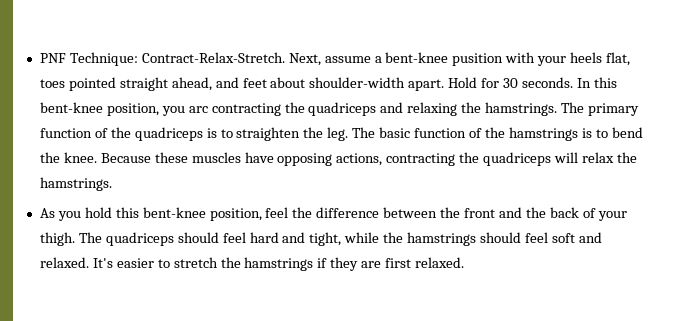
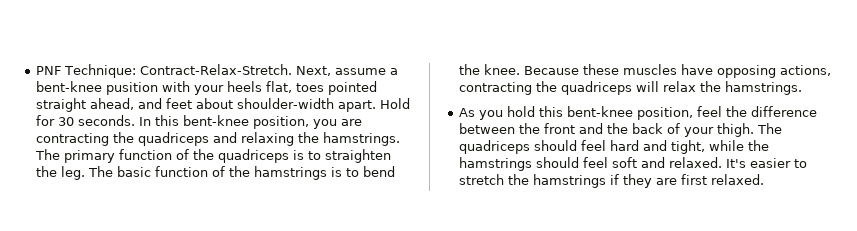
[188,106,208,113] arc -> [341,119,363,126] are

